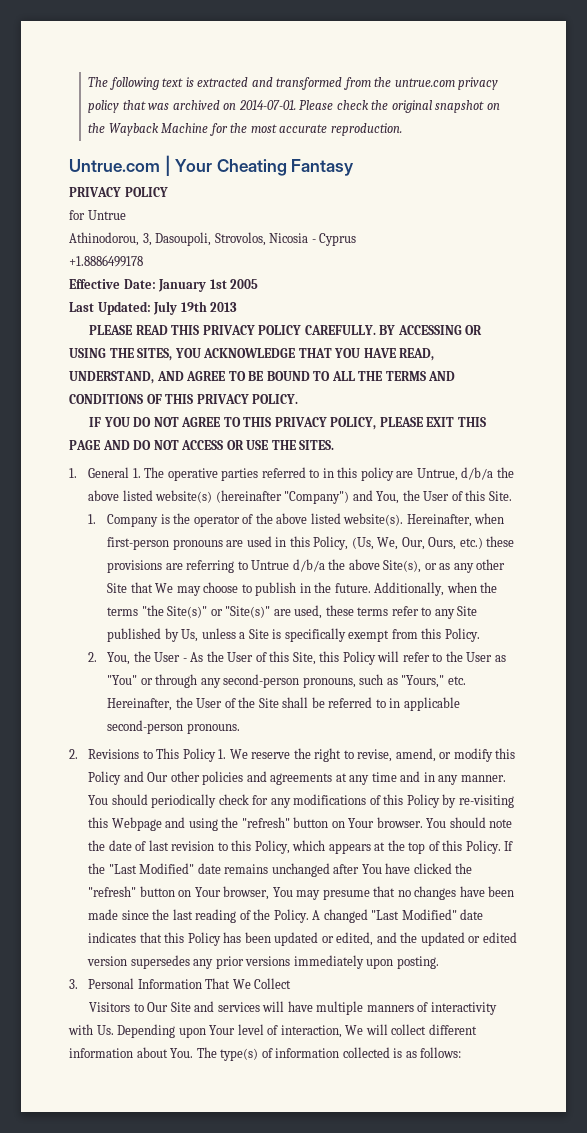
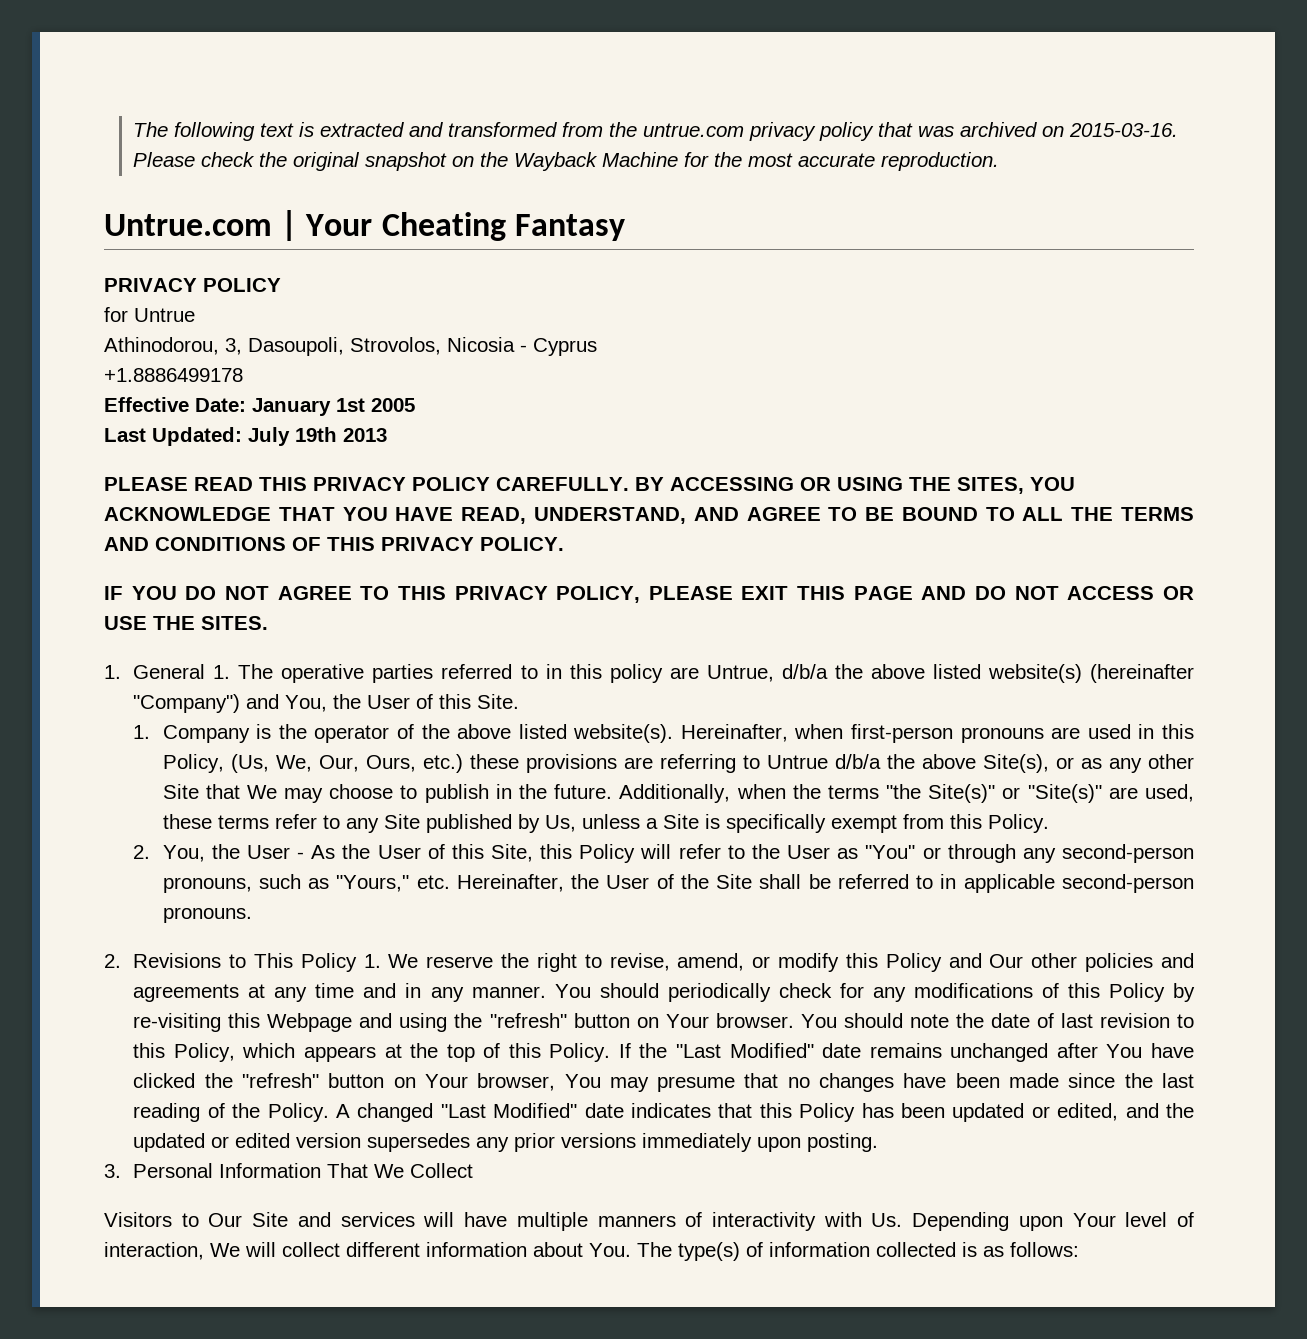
[238,100,296,110] 2014-07-01. -> [1069,123,1179,137] 2015-03-16.

